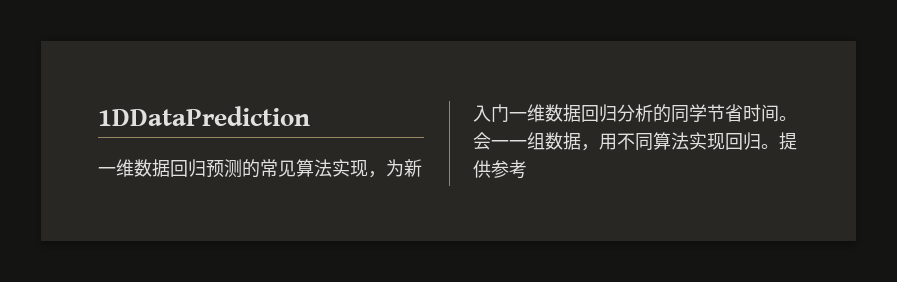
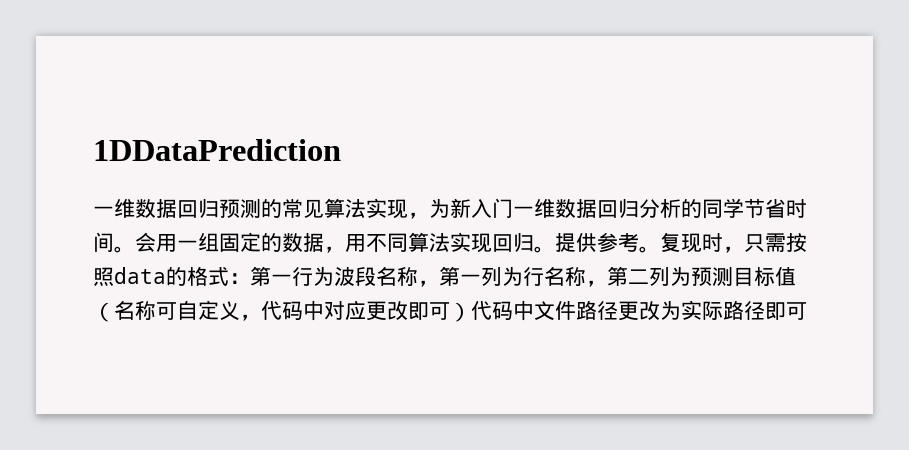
[491,132,545,150] 一一组 -> [156,232,282,252] 用一组固定的
(527, 169) none -> [639,232,807,253] [93,266,796,287] [93,300,807,322] 。复现时，只需按照data的格式：第一行为波段名称，第一列为行名称，第二列为预测目标值（名称可自定义，代码中对应更改即可）代码中文件路径更改为实际路径即可

